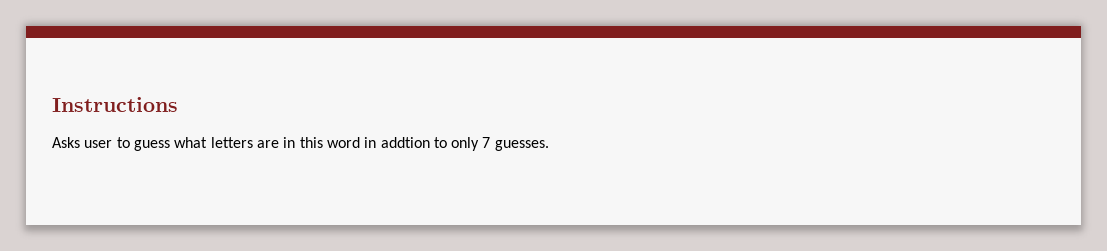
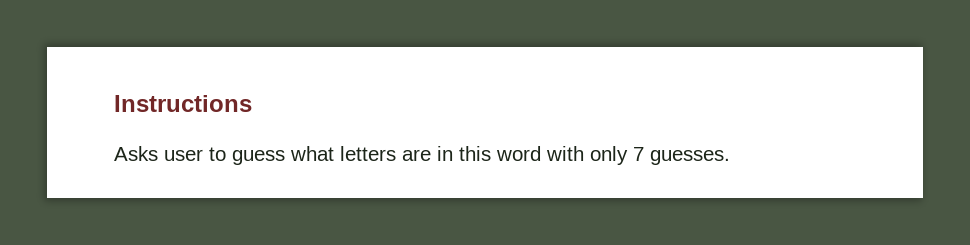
[364,137,447,148] in addtion to -> [546,146,584,161] with

